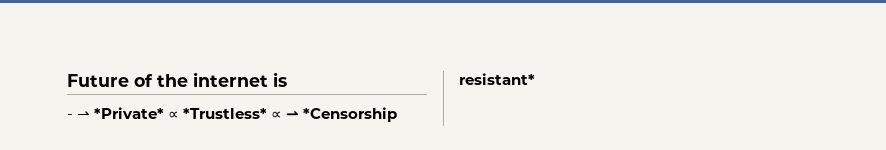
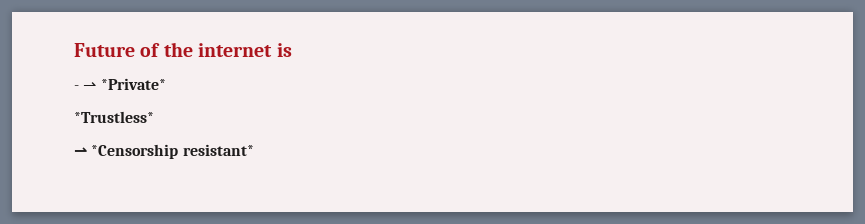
[168,111,180,119] ∝ -> (166, 84) //
[271,111,283,119] ∝ -> (154, 117) //

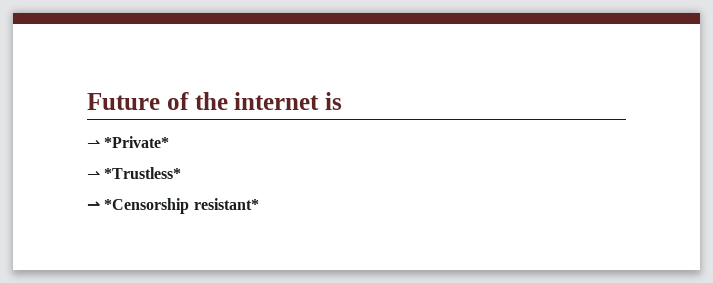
[74,85,79,90] - -> (342, 101) none
(166, 84) none -> [87,171,100,179] ⇀

